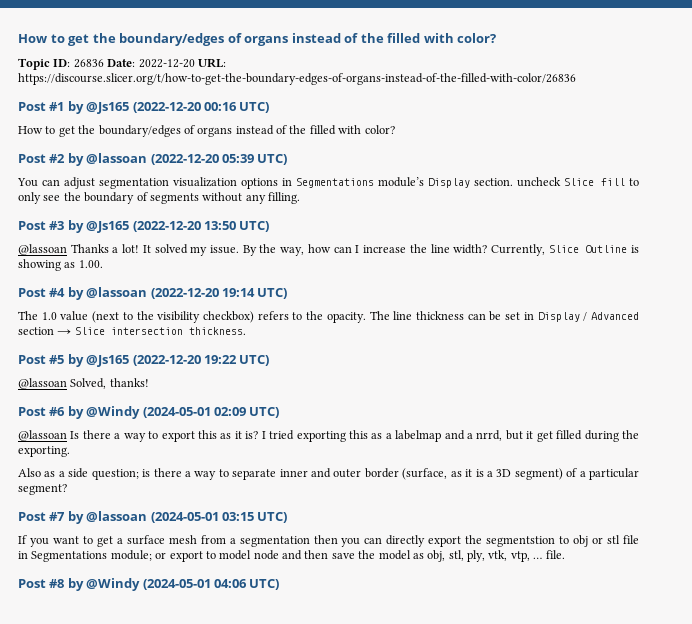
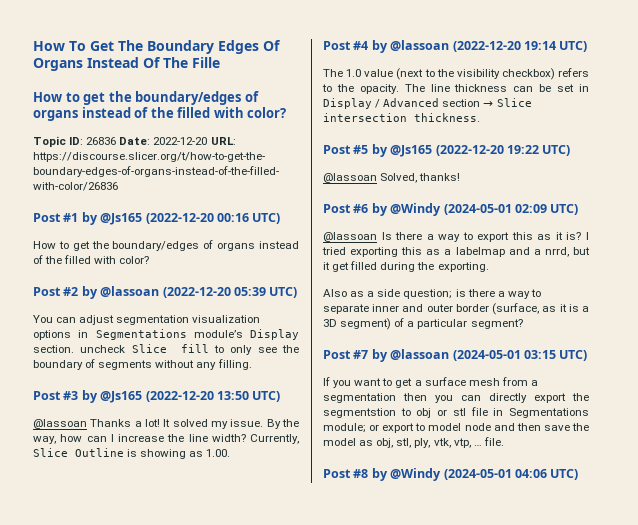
[18,34,47,43] How -> [33,40,281,54] [33,57,220,71] [33,92,62,102] How To Get The Boundary Edges Of Organs Instead Of The Fille // How

